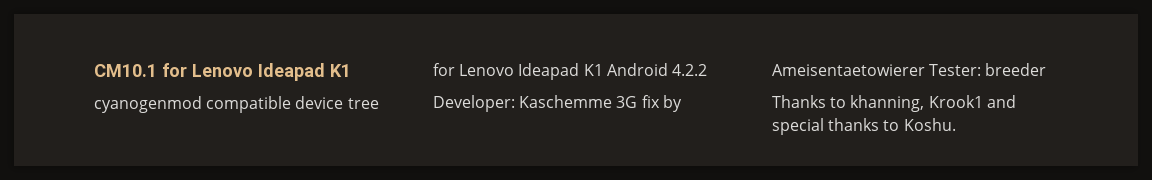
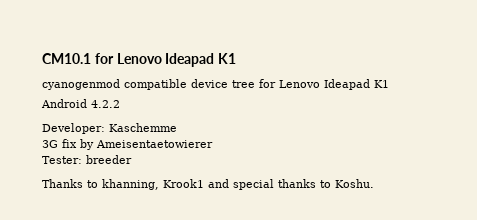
(603, 70) none -> (389, 84) //
(613, 101) none -> (177, 127) //
(925, 70) none -> (213, 144) //

